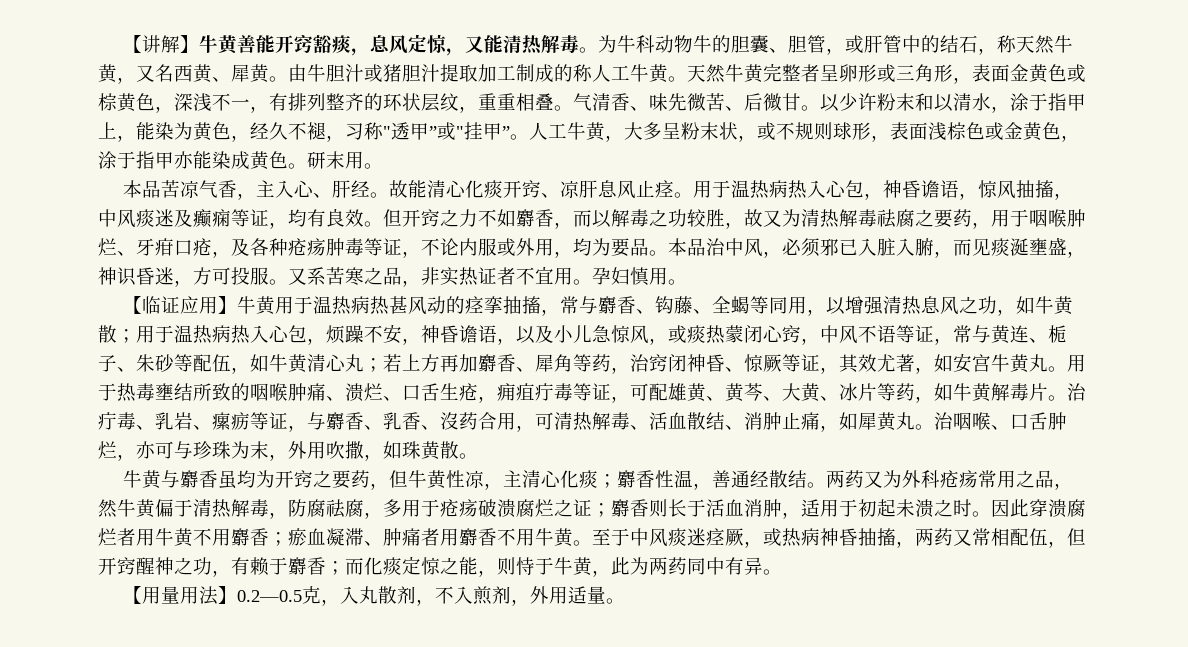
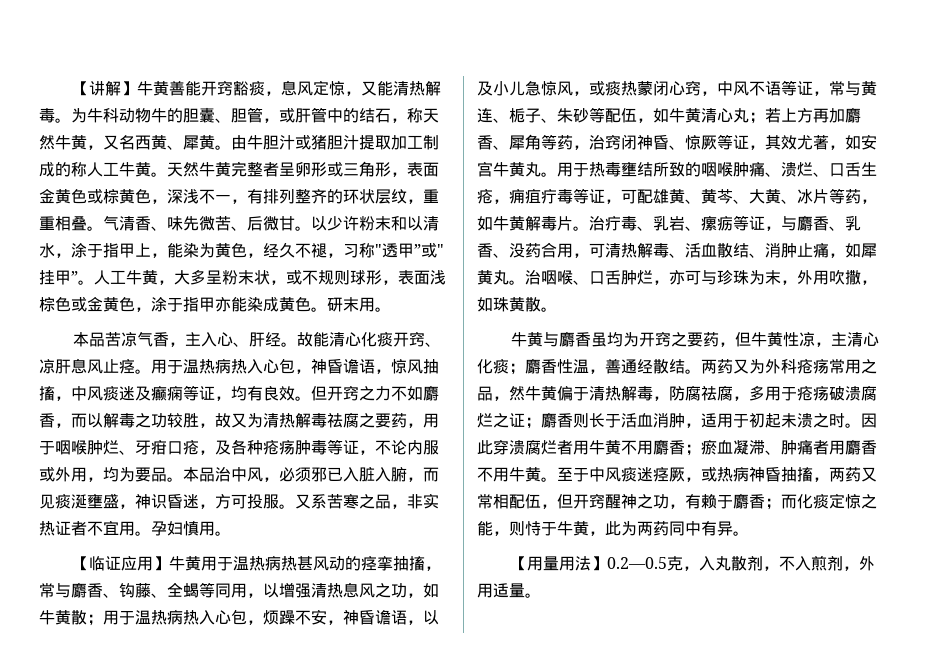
[440,412,459,430] 沒 -> [509,243,525,258] 没

